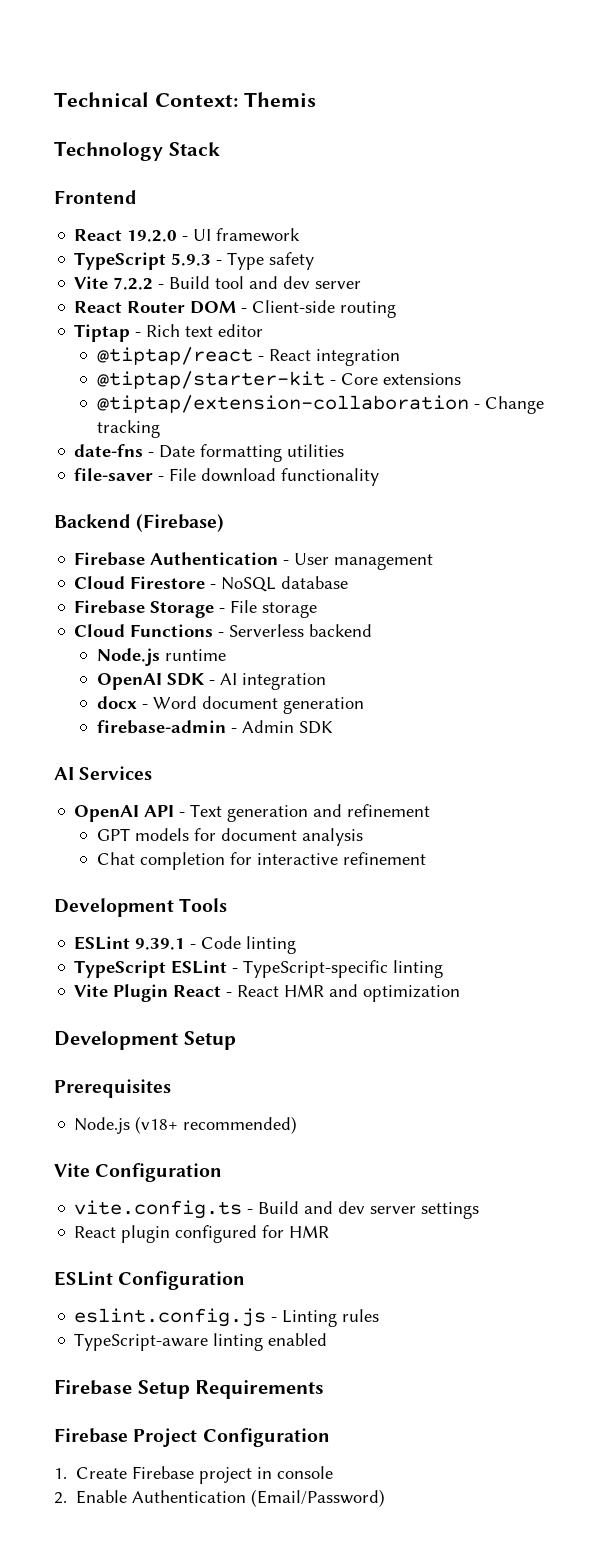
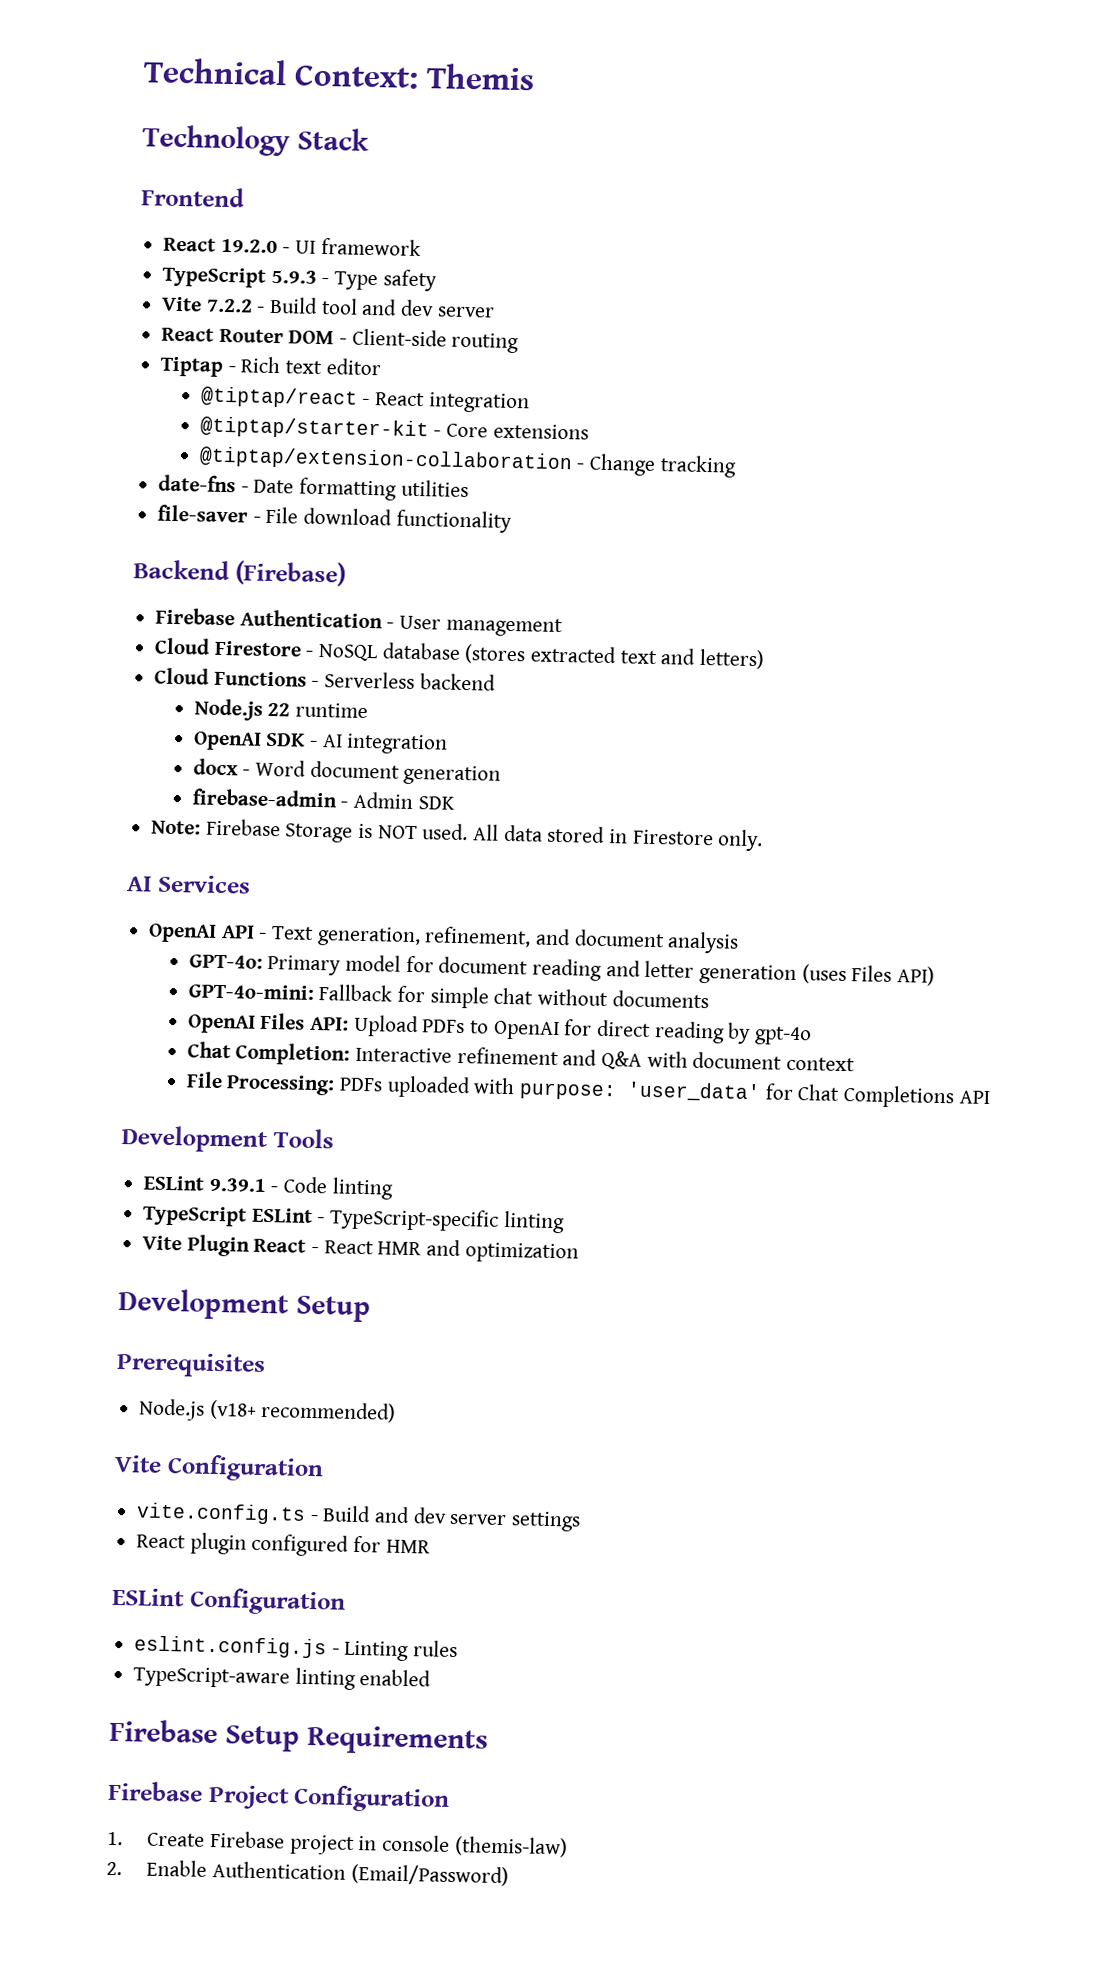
[74,600,318,618] // Firebase Storage - File storage -> [464,644,766,670] (stores extracted text and letters)
(160, 657) none -> [267,702,291,717] 22
(333, 727) none -> [151,818,764,852] // Note: Firebase Storage is NOT used. All data stored in Firestore only.
[227,804,431,822] [96,828,363,846] [96,852,426,870] generation and refinement // GPT models for document analysis // Chat completion for interactive refinement -> [316,926,740,954] [188,954,935,986] [187,983,709,1009] [187,1012,812,1046] [186,1041,855,1072] [185,1071,990,1109] generation, refinement, and document analysis // GPT-4o: Primary model for document reading and letter generation (uses Files API) // GPT-4o-mini: Fallback for simple chat without documents // OpenAI Files API: Upload PDFs to OpenAI for direct reading by gpt-4o // Chat Completion: Interactive refinement and Q&A with document context // File Processing: PDFs uploaded with purpose: 'user_data' for Chat Completions API
(334, 1472) none -> [453,1836,568,1858] (themis-law)

